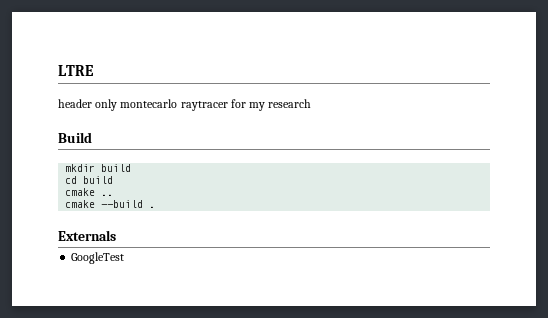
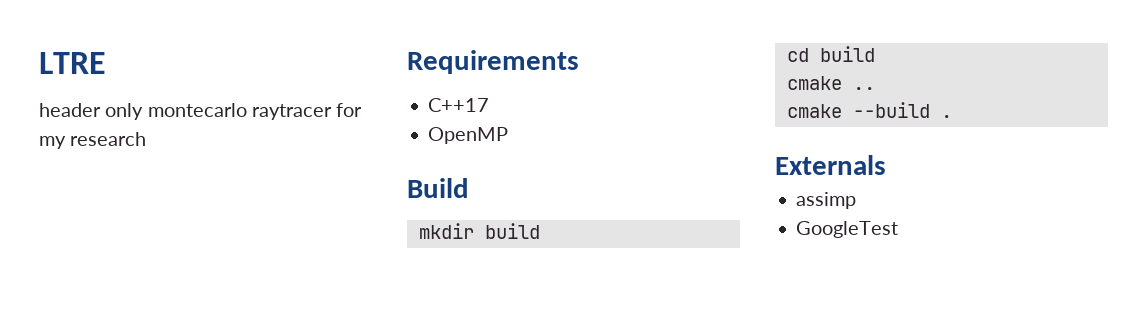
(312, 103) none -> [407,50,579,74] [428,98,490,112] [428,127,509,144] // Requirements // C++17 // OpenMP
(116, 235) none -> [796,192,857,209] // assimp

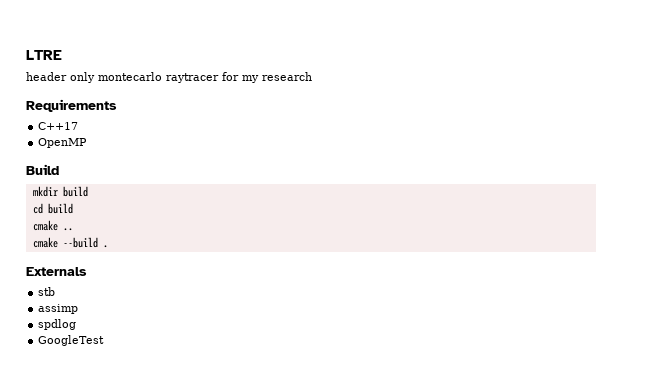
(886, 165) none -> [38,287,56,296] // stb
(857, 200) none -> [38,319,77,330] // spdlog

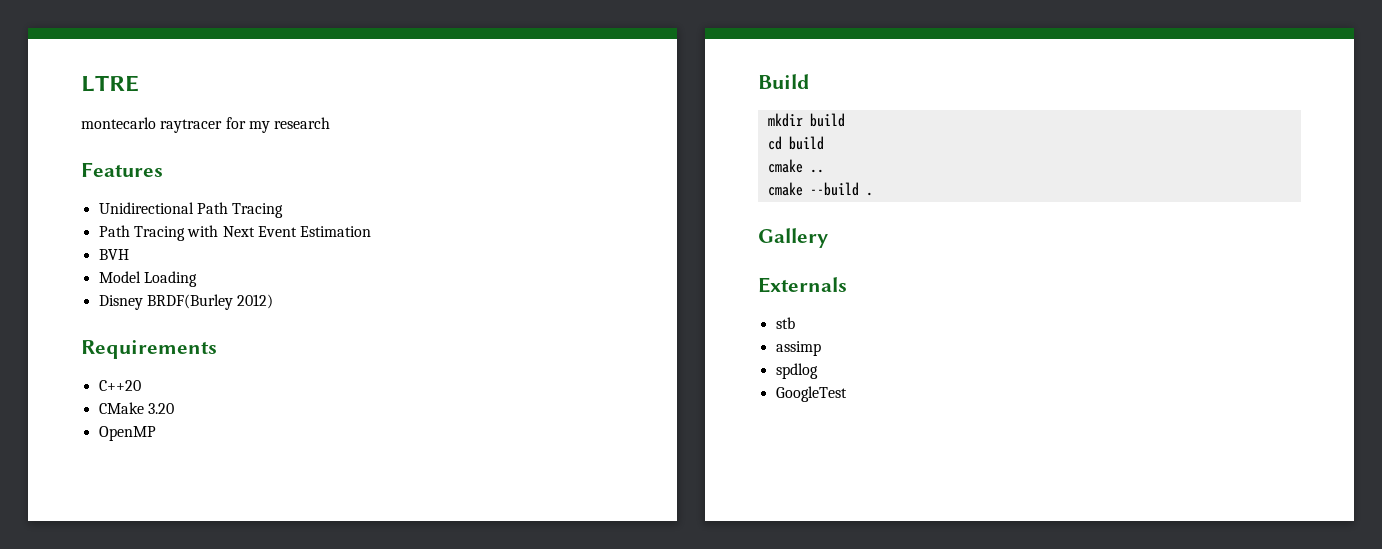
[26,72,95,83] header only -> (139, 83) none
[26,99,117,112] [38,122,79,130] Requirements // C++17 -> [81,162,163,177] [98,202,284,218] [98,225,372,241] [98,249,129,260] [98,271,197,287] [98,294,274,310] [81,340,217,359] [98,380,141,391] [98,402,174,414] Features // Unidirectional Path Tracing // Path Tracing with Next Event Estimation // BVH // Model Loading // Disney BRDF(Burley 2012) // Requirements // C++20 // CMake 3.20
(108, 246) none -> [758,228,828,248] // Gallery

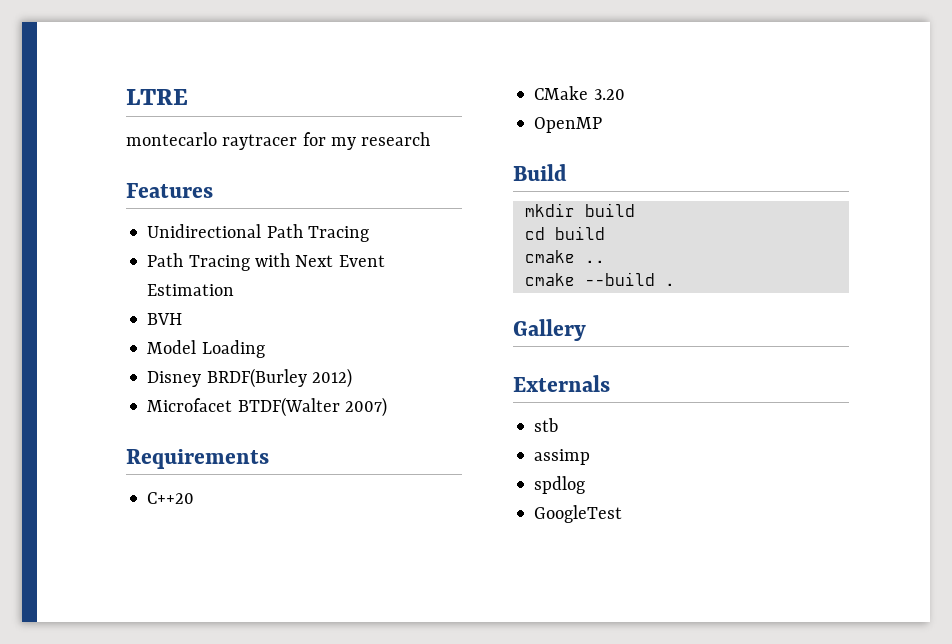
(274, 301) none -> [147,397,387,417] // Microfacet BTDF(Walter 2007)

